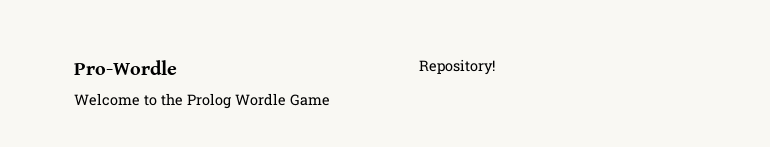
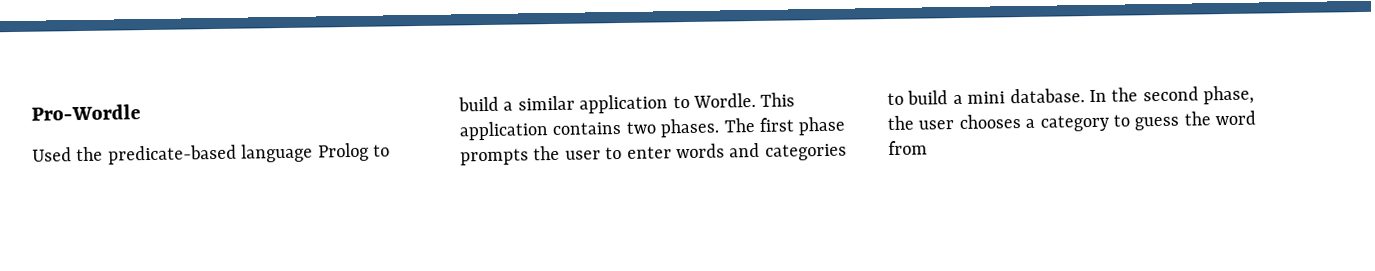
[74,93,330,109] [419,59,495,75] Welcome to the Prolog Wordle Game Repository! -> [32,142,390,165] [458,92,796,114] [459,116,847,141] [460,142,847,166] [887,85,1255,106] [887,110,1257,132] [888,140,928,156] Used the predicate-based language Prolog to build a similar application to Wordle. This application contains two phases. The first phase prompts the user to enter words and categories to build a mini database. In the second phase, the user chooses a category to guess the word from

